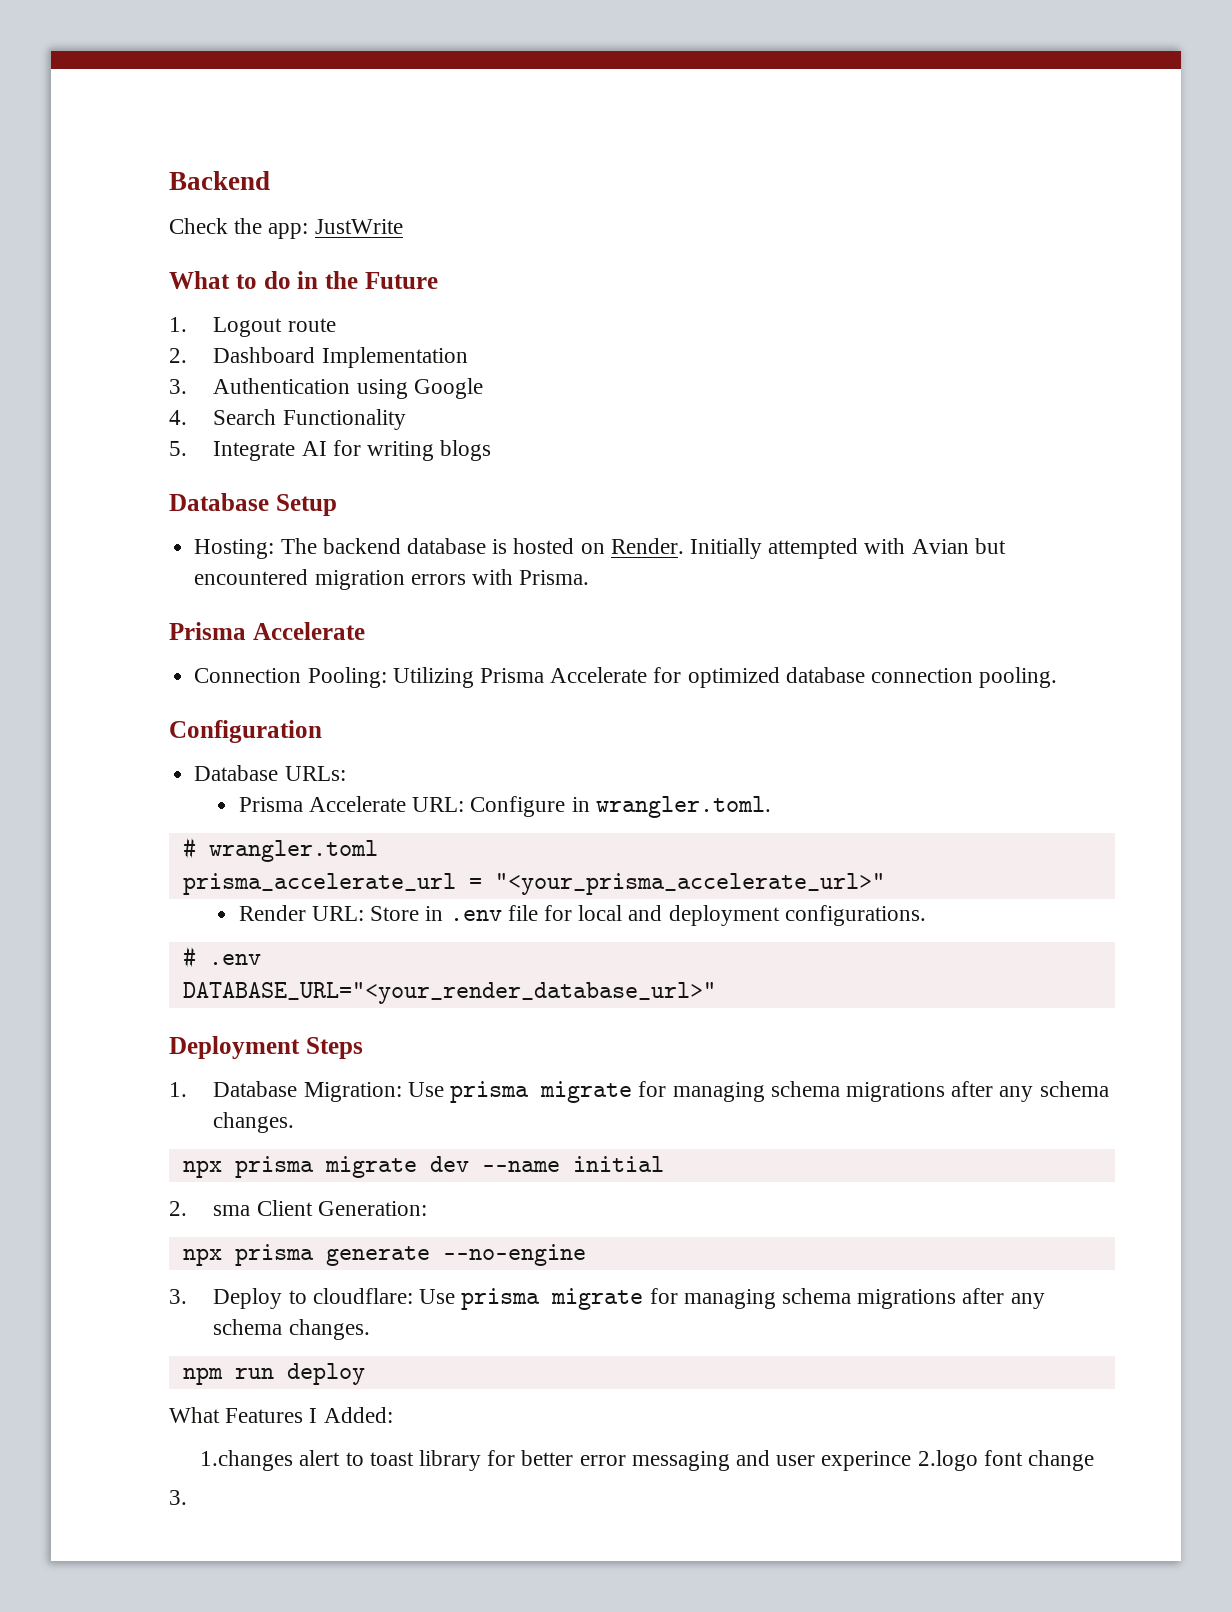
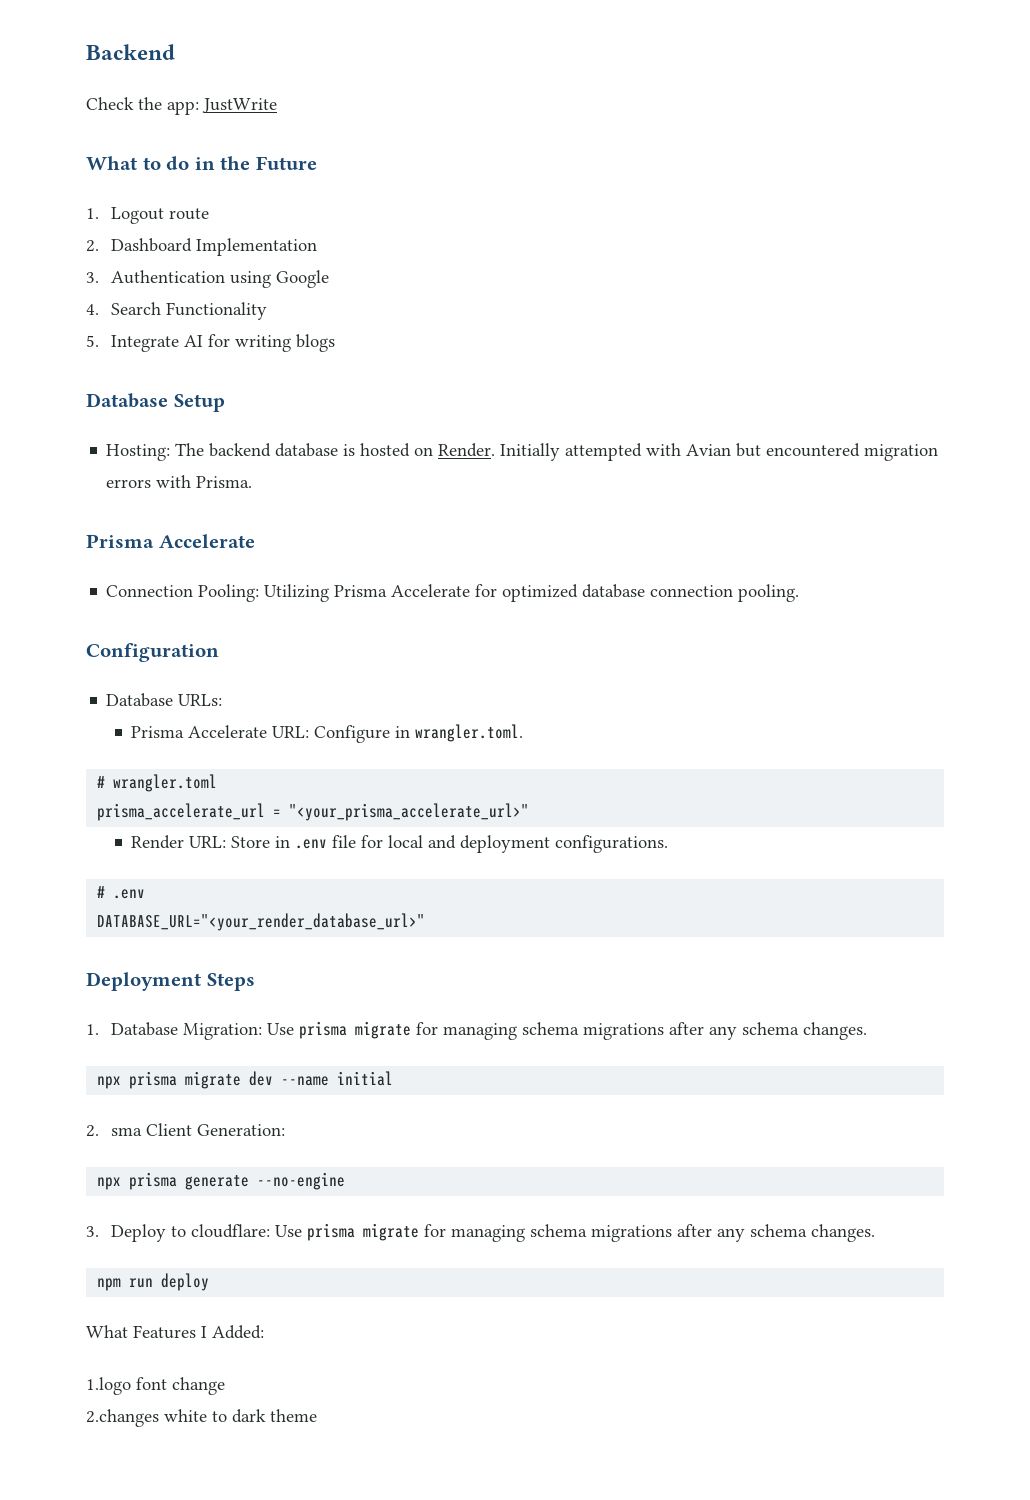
[200,1450,1095,1471] [169,1490,187,1505] 1.changes alert to toast library for better error messaging and user experince 2.logo font change // 3. -> [86,1377,225,1395] [86,1409,317,1427] 1.logo font change // 2.changes white to dark theme

